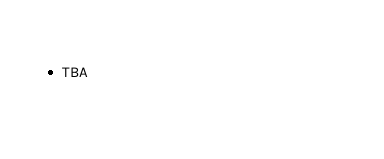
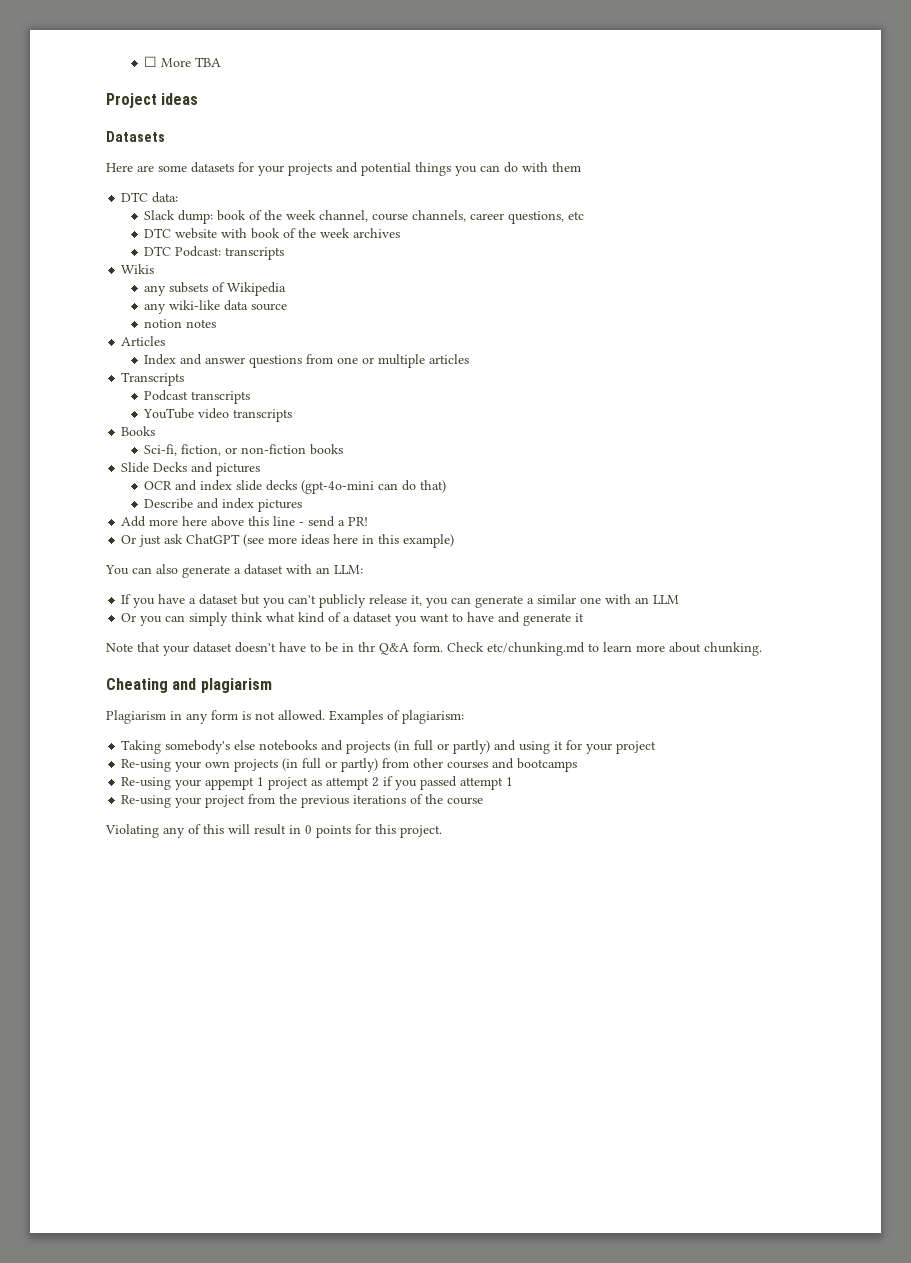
(61, 72) none -> [144,56,192,67] ☐ More
(88, 72) none -> [106,93,199,108] [106,131,165,142] [106,162,581,176] [121,192,179,203] [144,210,585,224] [144,228,401,239] [144,246,285,260] [121,264,155,274] [144,282,287,296] [144,300,288,314] [144,319,217,328] [121,336,166,346] [144,354,470,368] [121,372,185,386] [144,390,251,404] [143,408,293,422] [121,426,156,436] [144,444,344,456] [121,462,261,476] [144,480,447,494] [144,498,303,512] [121,516,369,527] [121,534,455,548] [105,564,363,578] [121,594,680,608] [121,612,585,626] [106,642,762,656] [106,678,272,693] [106,710,464,724] [121,740,657,754] [121,758,578,772] [121,776,514,790] [121,794,484,808] [105,824,442,838] // Project ideas // Datasets // Here are some datasets for your projects and potential things you can do with them // DTC data: // Slack dump: book of the week channel, course channels, career questions, etc // DTC website with book of the week archives // DTC Podcast: transcripts // Wikis // any subsets of Wikipedia // any wiki-like data source // notion notes // Articles // Index and answer questions from one or multiple articles // Transcripts // Podcast transcripts // YouTube video transcripts // Books // Sci-fi, fiction, or non-fiction books // Slide Decks and pictures // OCR and index slide decks (gpt-4o-mini can do that) // Describe and index pictures // Add more here above this line - send a PR! // Or just ask ChatGPT (see more ideas here in this example) // You can also generate a dataset with an LLM: // If you have a dataset but you can't publicly release it, you can generate a similar one with an LLM // Or you can simply think what kind of a dataset you want to have and generate it // Note that your dataset doesn't have to be in thr Q&A form. Check etc/chunking.md to learn more about chunking. // Cheating and plagiarism // Plagiarism in any form is not allowed. Examples of plagiarism: // Taking somebody's else notebooks and projects (in full or partly) and using it for your project // Re-using your own projects (in full or partly) from other courses and bootcamps // Re-using your appempt 1 project as attempt 2 if you passed attempt 1 // Re-using your project from the previous iterations of the course // Violating any of this will result in 0 points for this project.

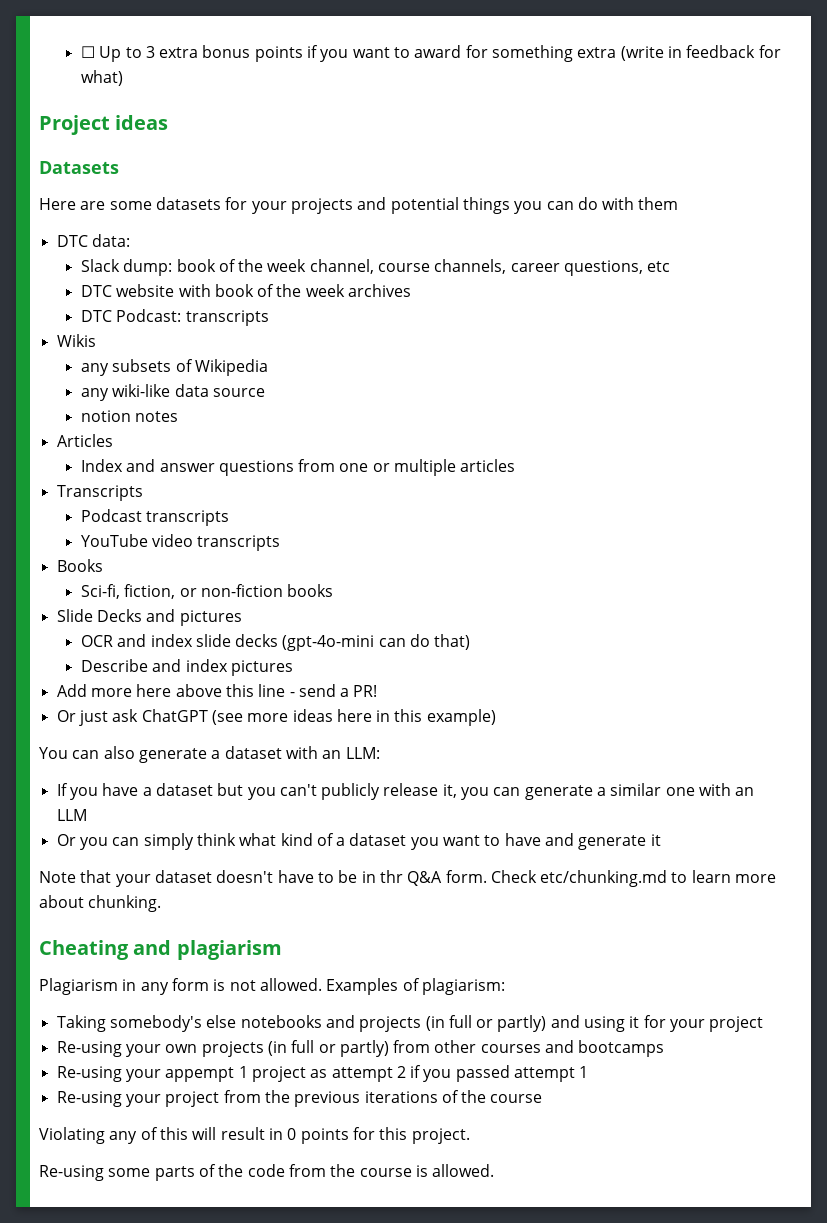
[161,57,222,67] More TBA -> [99,45,781,62] [80,70,123,86] Up to 3 extra bonus points if you want to award for something extra (write in feedback for what)
(442, 831) none -> [39,1164,495,1181] // Re-using some parts of the code from the course is allowed.

